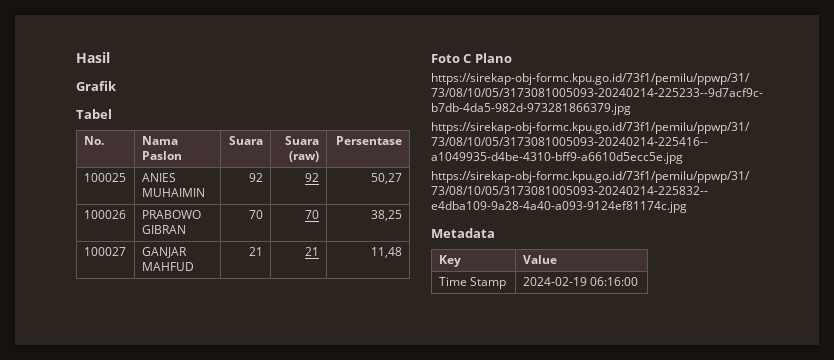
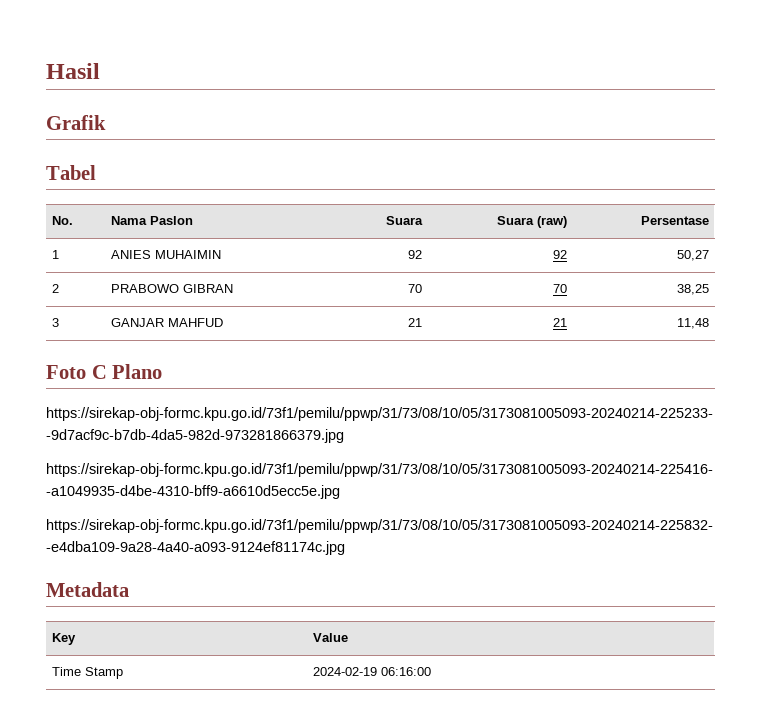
[83,173,126,182] 100025 -> [52,250,60,259] 1
[83,210,126,219] 100026 -> [52,284,60,293] 2
[83,247,126,256] 100027 -> [52,318,60,327] 3

